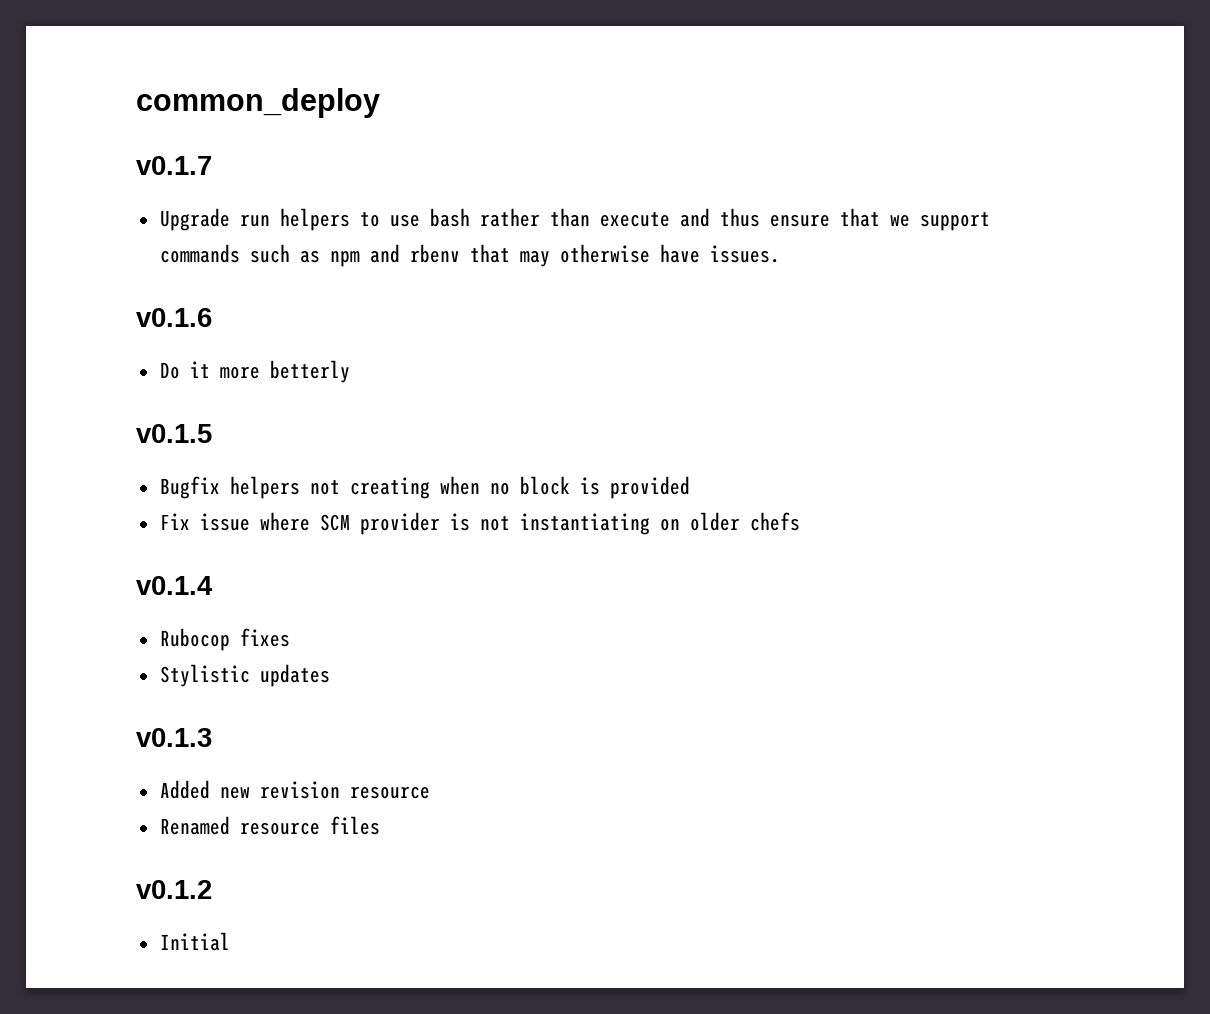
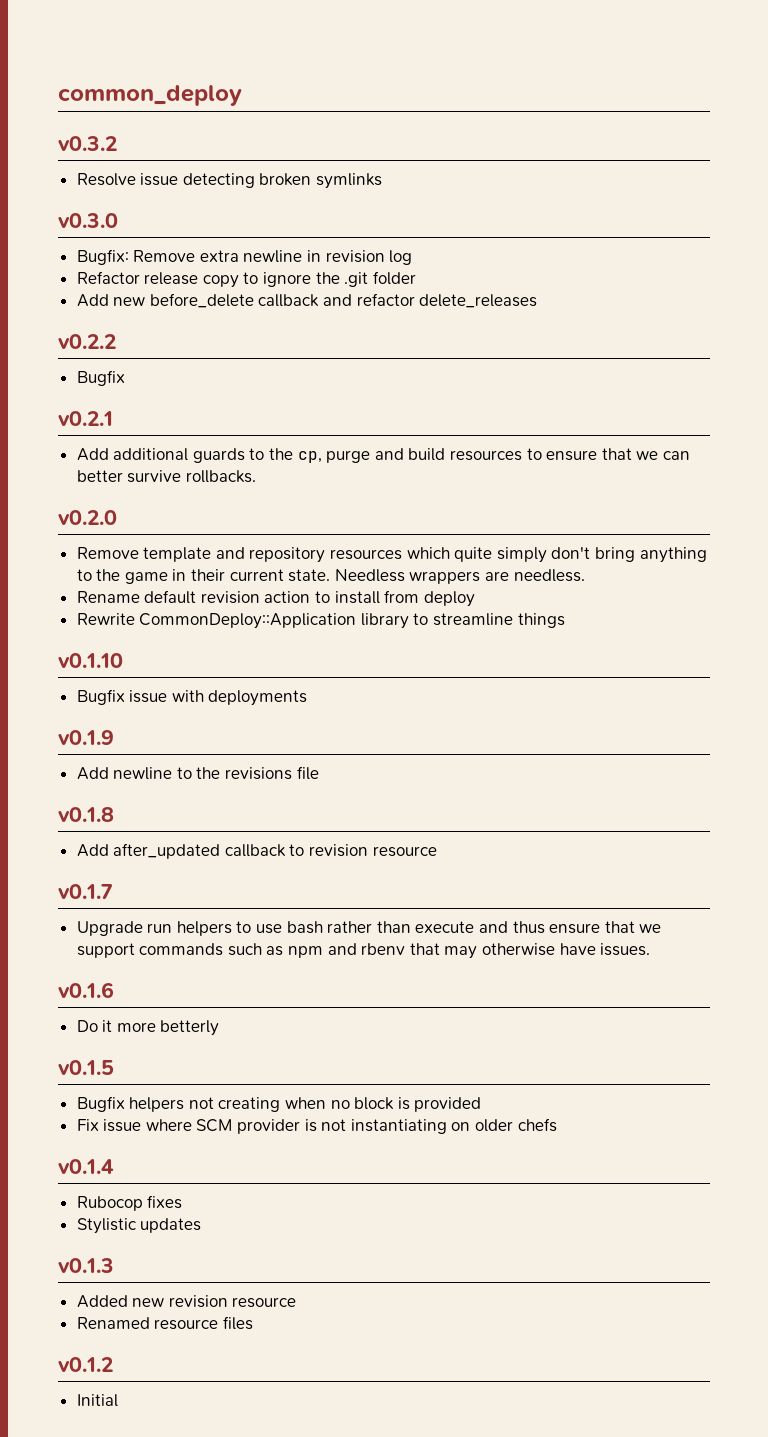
(380, 103) none -> [58,136,117,151] [76,173,383,189] [58,213,118,228] [76,249,413,265] [76,271,416,288] [76,293,538,308] [58,334,116,349] [76,370,125,386] [58,411,113,426] [76,448,690,463] [76,470,256,483] [58,510,117,525] [76,547,707,563] [76,569,585,584] [76,590,475,607] [76,613,565,629] [58,653,123,668] [76,689,308,706] [58,730,114,745] [76,766,319,780] [58,807,114,822] [76,843,437,859] // v0.3.2 // Resolve issue detecting broken symlinks // v0.3.0 // Bugfix: Remove extra newline in revision log // Refactor release copy to ignore the .git folder // Add new before_delete callback and refactor delete_releases // v0.2.2 // Bugfix // v0.2.1 // Add additional guards to the cp, purge and build resources to ensure that we can better survive rollbacks. // v0.2.0 // Remove template and repository resources which quite simply don't bring anything to the game in their current state. Needless wrappers are needless. // Rename default revision action to install from deploy // Rewrite CommonDeploy::Application library to streamline things // v0.1.10 // Bugfix issue with deployments // v0.1.9 // Add newline to the revisions file // v0.1.8 // Add after_updated callback to revision resource

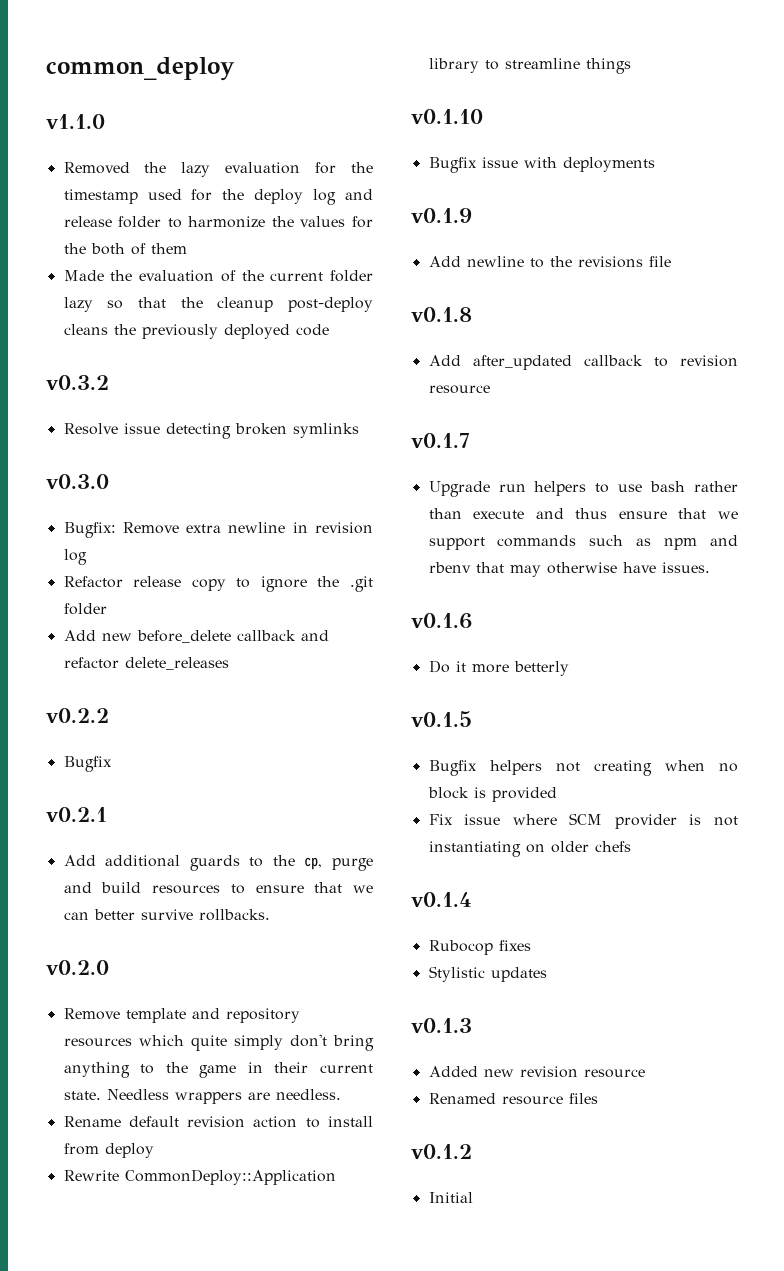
(242, 95) none -> [46,114,105,129] [63,162,373,177] [63,189,373,205] [63,216,373,228] [63,243,187,255] [63,270,373,282] [63,297,373,312] [63,324,329,339] // v1.1.0 // Removed the lazy evaluation for the timestamp used for the deploy log and release folder to harmonize the values for the both of them // Made the evaluation of the current folder lazy so that the cleanup post-deploy cleans the previously deployed code

